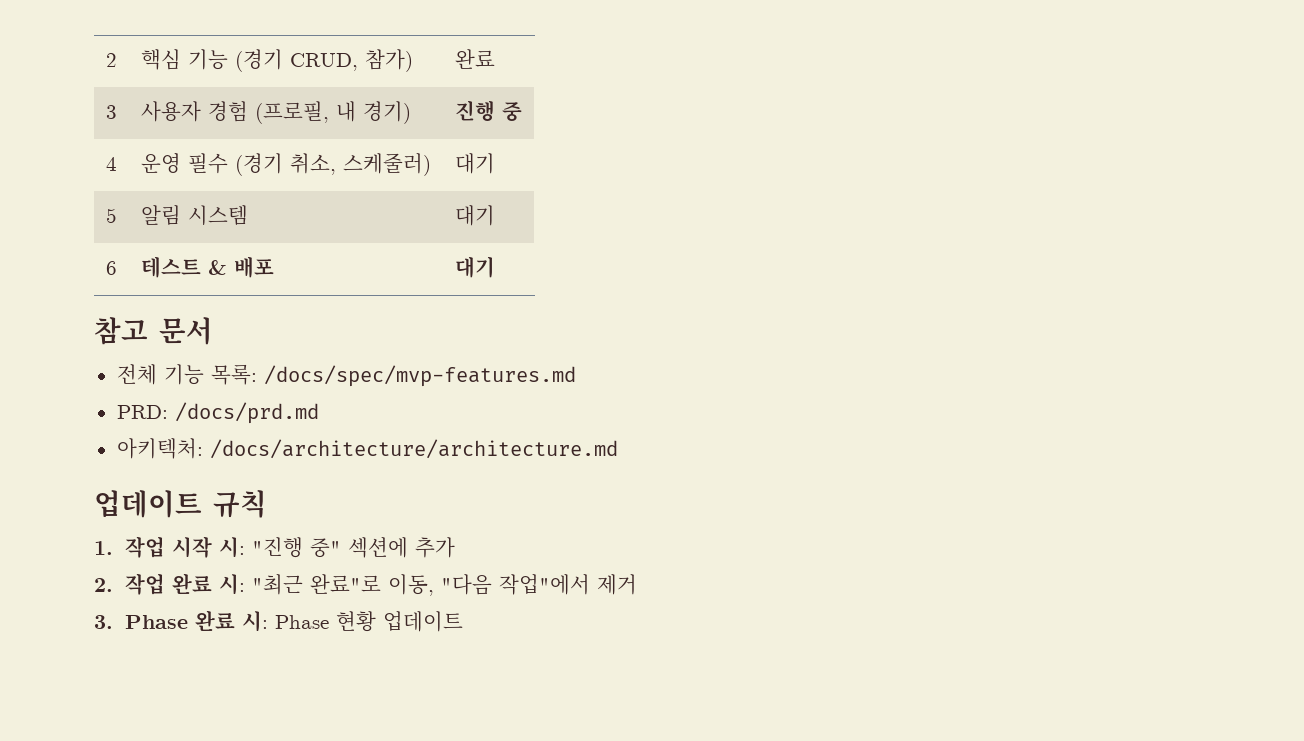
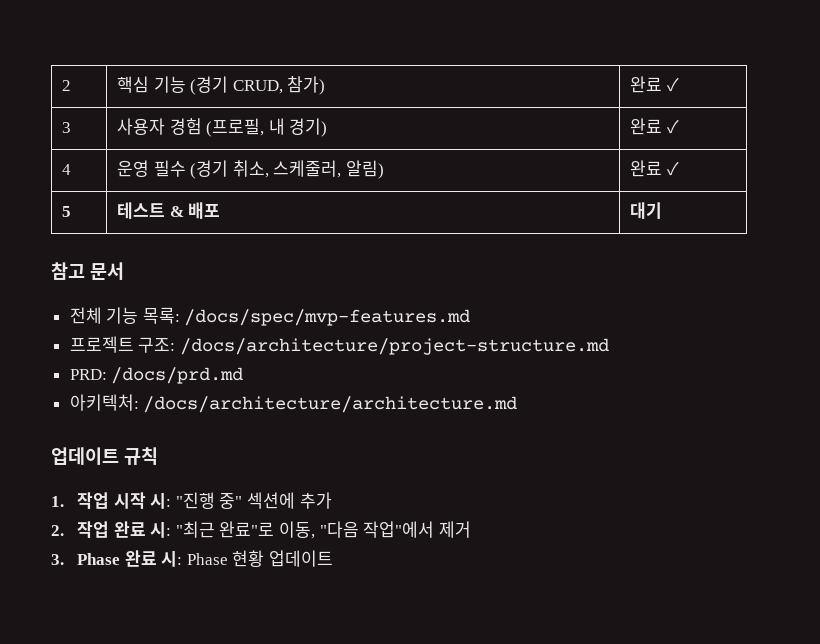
(495, 59) none -> [666,77,679,92] ✓
[454,100,522,121] 진행 중 -> [630,118,679,135] 완료 ✓
[342,153,431,176] [454,153,495,174] [105,208,117,223] [140,205,248,225] [454,205,495,226] [105,261,117,275] 스케줄러) | 대기 // 5 | 알림 시스템 | 대기 // 6 -> [273,160,384,179] [630,160,679,177] [62,206,72,217] 스케줄러, 알림) | 완료 ✓ // 5
(576, 376) none -> [69,336,609,355] // 프로젝트 구조: /docs/architecture/project-structure.md

